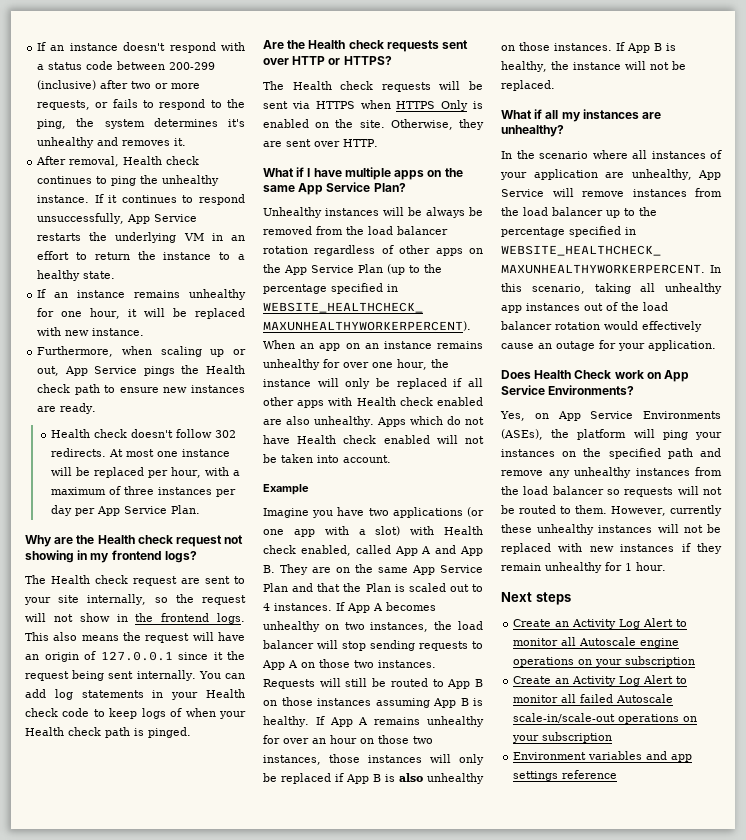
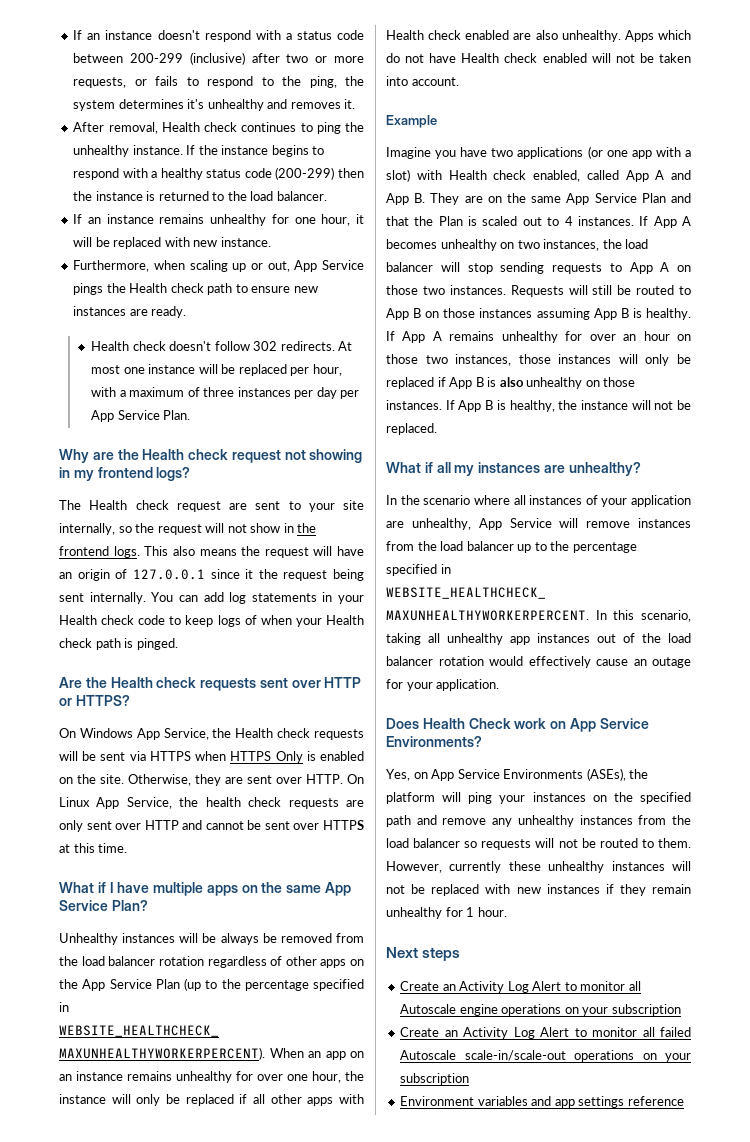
[108,194,245,205] [37,213,198,224] [37,232,246,243] [37,251,245,260] [37,270,116,281] it continues to respond unsuccessfully, App Service restarts the underlying VM in an effort to return the instance to a healthy state. -> [198,145,325,157] [73,167,364,180] [73,191,327,201] the instance begins to respond with a healthy status code (200-299) then the instance is returned to the load balancer.
[263,81,284,90] The -> [59,728,232,740] On Windows App Service, the
(378, 143) none -> [347,774,364,784] [59,797,364,809] [59,820,364,832] [59,843,128,853] On Linux App Service, the health check requests are only sent over HTTP and cannot be sent over HTTPS at this time.

